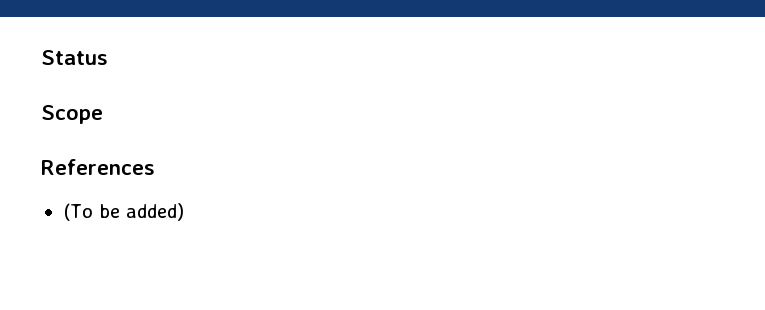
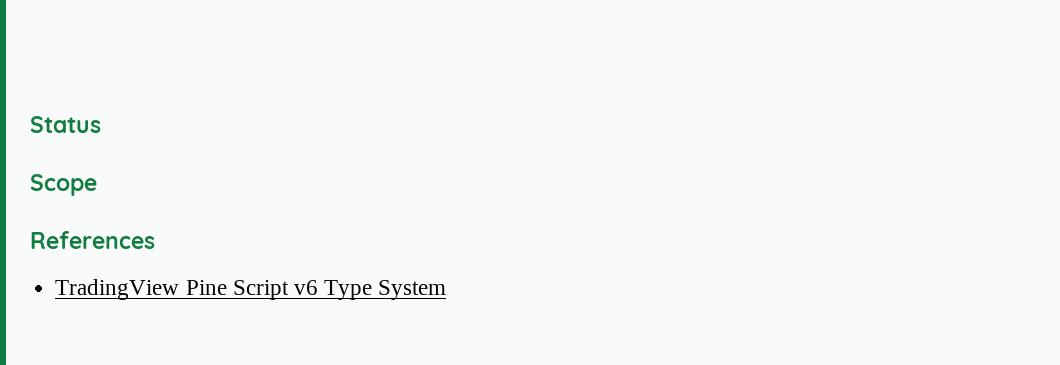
[63,203,184,221] (To be added) -> [55,279,447,300] TradingView Pine Script v6 Type System

